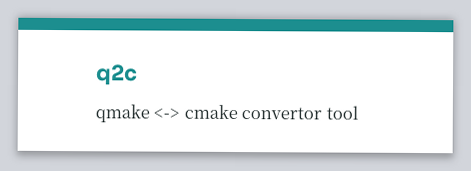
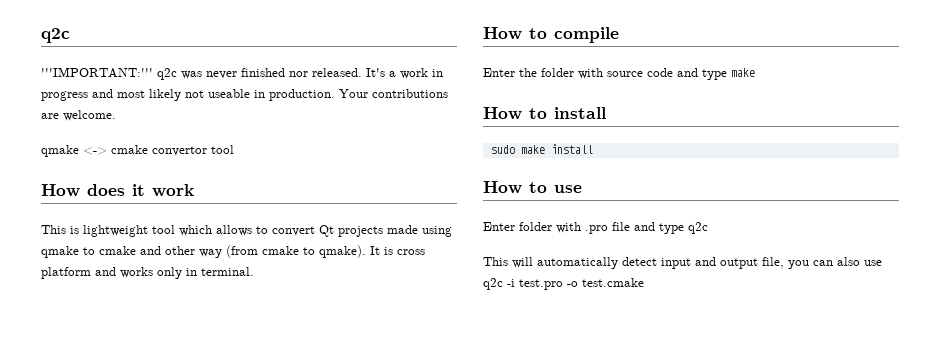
[95,64,138,86] q2c -> [41,28,70,43] [41,67,443,80] [41,89,448,101] [41,110,116,121] q2c // '''IMPORTANT:''' q2c was never finished nor released. It's a work in progress and most likely not useable in production. Your contributions are welcome.
(359, 112) none -> [41,184,194,197] [41,225,452,237] [41,245,425,258] [41,267,254,279] [483,27,619,43] [483,68,755,80] [483,107,606,120] [490,144,593,154] [483,181,582,194] [483,222,708,234] [483,257,882,269] [483,278,644,290] // How does it work // This is lightweight tool which allows to convert Qt projects made using qmake to cmake and other way (from cmake to qmake). It is cross platform and works only in terminal. // How to compile // Enter the folder with source code and type make // How to install // sudo make install // How to use // Enter folder with .pro file and type q2c // This will automatically detect input and output file, you can also use q2c -i test.pro -o test.cmake

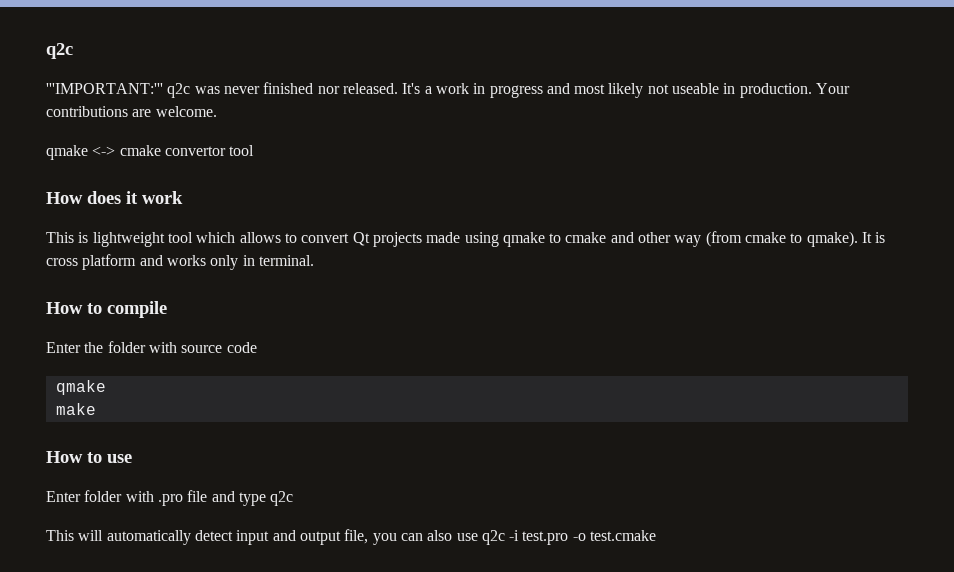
[677,68,755,80] [483,107,606,120] [490,144,593,154] and type make // How to install // sudo make install -> [55,380,106,395] [55,403,96,415] // qmake // make

